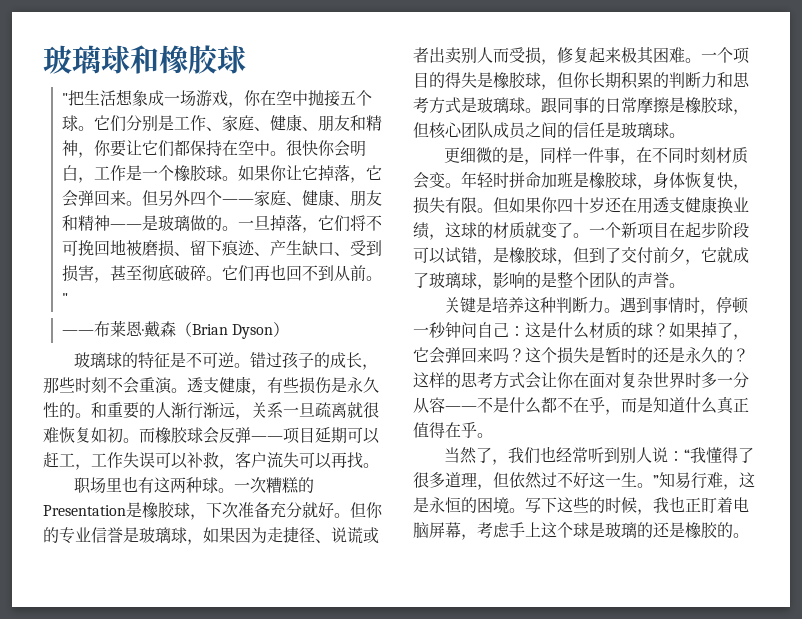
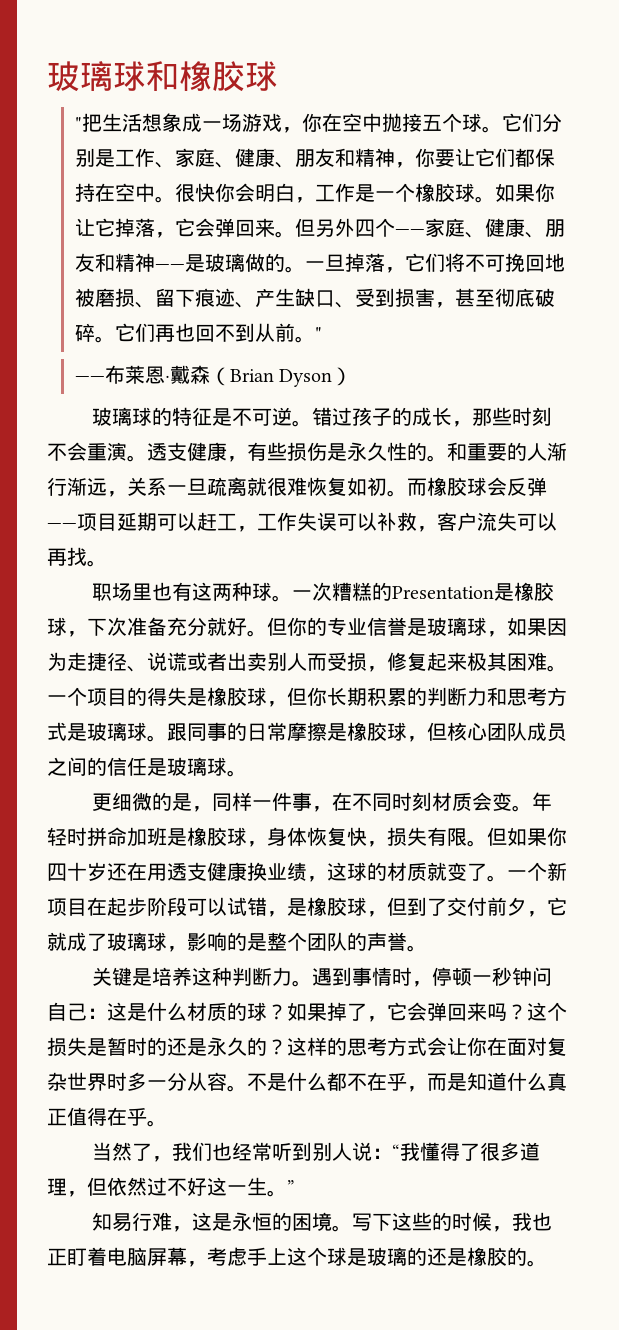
[445,406,477,411] —— -> [227,1085,247,1092] 。
(659, 480) none -> (295, 1187) //

